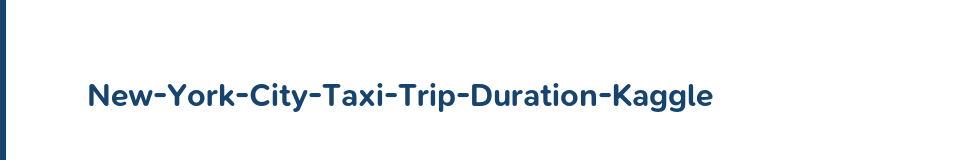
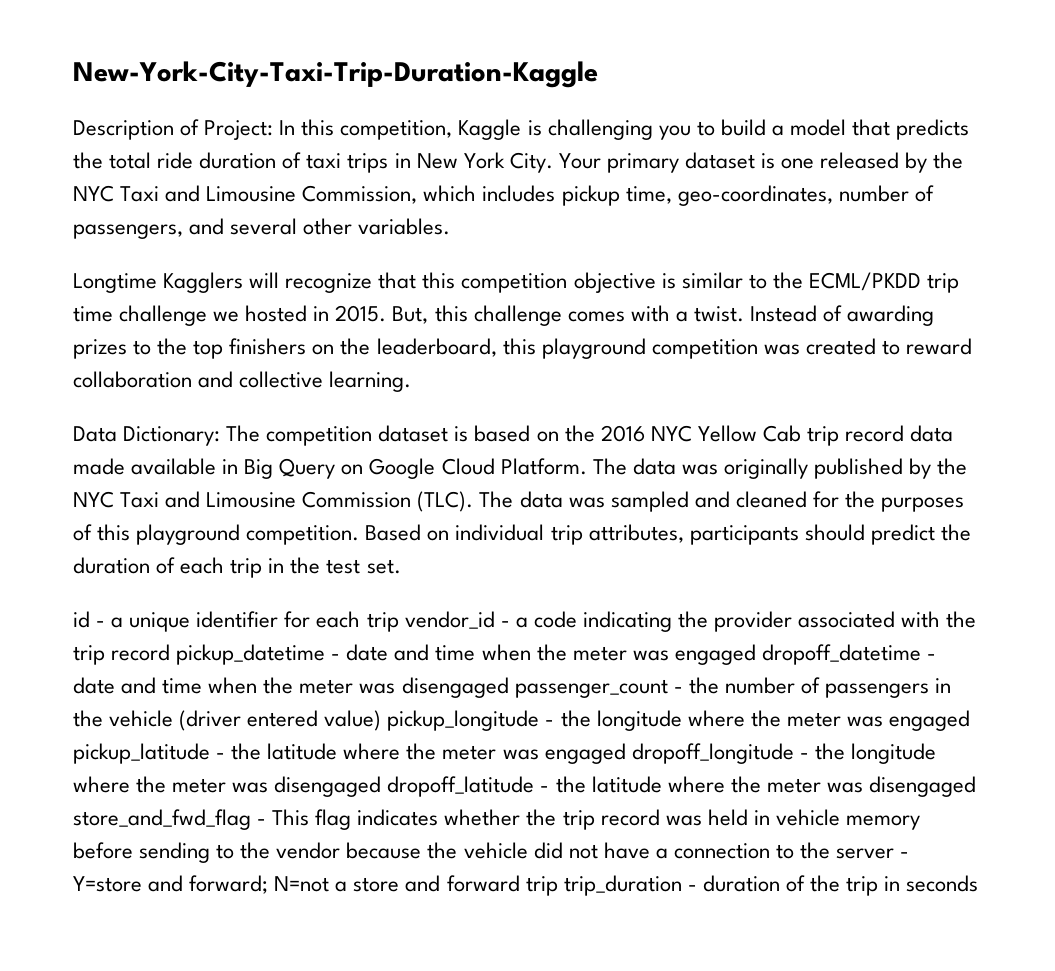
(713, 97) none -> [73,119,970,140] [73,152,964,173] [73,185,934,206] [73,218,451,239] [73,272,959,293] [73,305,935,326] [73,338,973,359] [73,371,412,392] [73,425,954,446] [73,458,968,479] [73,491,965,512] [73,524,971,545] [73,557,401,578] [73,611,977,632] [73,644,936,665] [73,677,952,698] [73,710,970,731] [73,743,936,764] [73,776,976,797] [73,809,920,830] [73,842,910,863] [73,875,979,896] // Description of Project: In this competition, Kaggle is challenging you to build a model that predicts the total ride duration of taxi trips in New York City. Your primary dataset is one released by the NYC Taxi and Limousine Commission, which includes pickup time, geo-coordinates, number of passengers, and several other variables. // Longtime Kagglers will recognize that this competition objective is similar to the ECML/PKDD trip time challenge we hosted in 2015. But, this challenge comes with a twist. Instead of awarding prizes to the top finishers on the leaderboard, this playground competition was created to reward collaboration and collective learning. // Data Dictionary: The competition dataset is based on the 2016 NYC Yellow Cab trip record data made available in Big Query on Google Cloud Platform. The data was originally published by the NYC Taxi and Limousine Commission (TLC). The data was sampled and cleaned for the purposes of this playground competition. Based on individual trip attributes, participants should predict the duration of each trip in the test set. // id - a unique identifier for each trip vendor_id - a code indicating the provider associated with the trip record pickup_datetime - date and time when the meter was engaged dropoff_datetime - date and time when the meter was disengaged passenger_count - the number of passengers in the vehicle (driver entered value) pickup_longitude - the longitude where the meter was engaged pickup_latitude - the latitude where the meter was engaged dropoff_longitude - the longitude where the meter was disengaged dropoff_latitude - the latitude where the meter was disengaged store_and_fwd_flag - This flag indicates whether the trip record was held in vehicle memory before sending to the vendor because the vehicle did not have a connection to the server - Y=store and forward; N=not a store and forward trip trip_duration - duration of the trip in seconds

